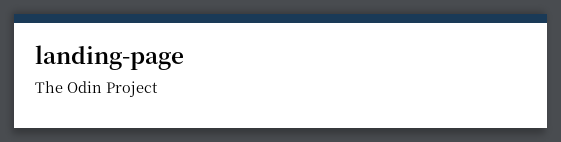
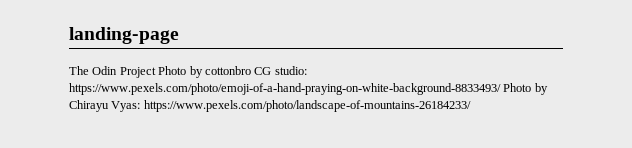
(158, 89) none -> [158,66,307,78] [69,83,548,95] [69,100,471,112] Photo by cottonbro CG studio: https://www.pexels.com/photo/emoji-of-a-hand-praying-on-white-background-8833493/ Photo by Chirayu Vyas: https://www.pexels.com/photo/landscape-of-mountains-26184233/

